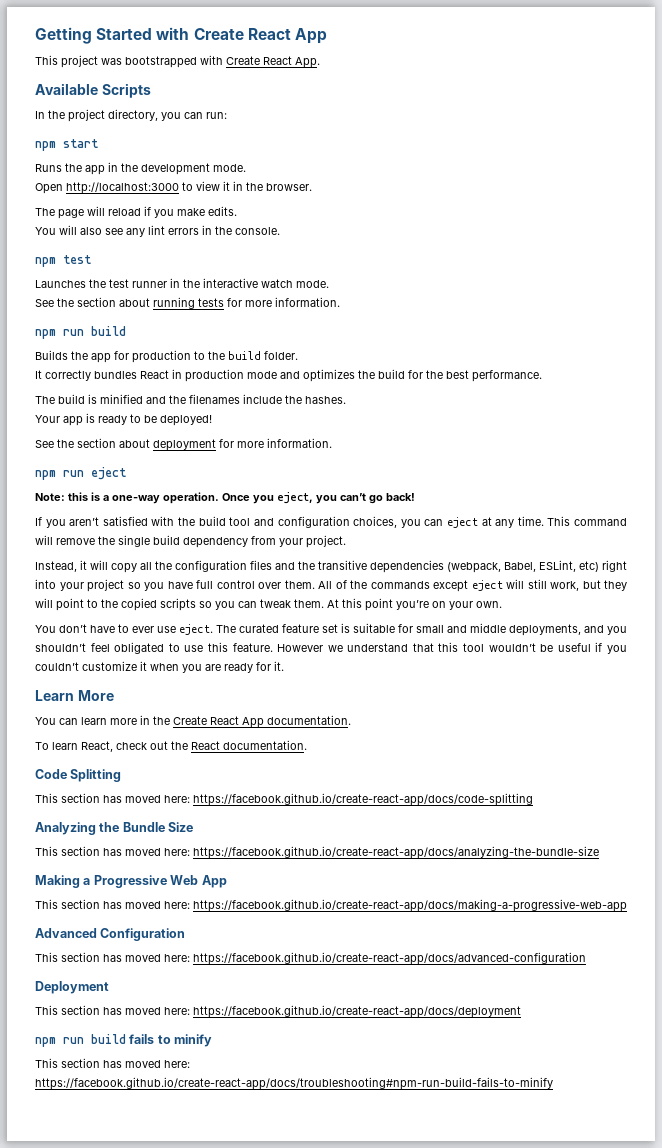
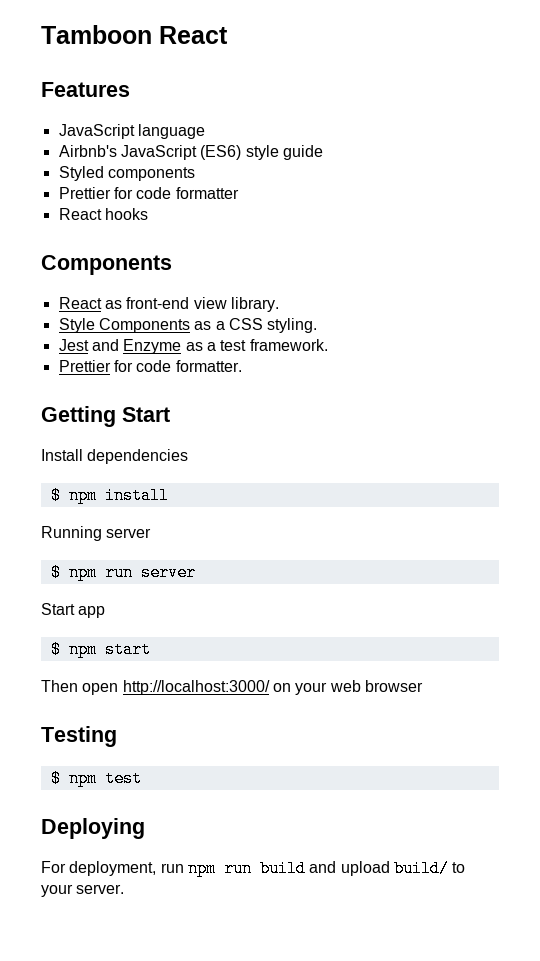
[35,27,327,44] [35,55,320,68] [35,83,151,98] [35,109,227,122] [35,139,98,151] [35,162,246,175] [35,181,312,194] [35,206,237,219] [35,225,280,237] [35,255,91,267] [35,278,329,288] [35,297,340,309] [35,326,126,339] [35,350,298,363] [35,369,542,382] [35,394,346,404] [35,413,212,426] [35,438,332,451] [35,467,126,480] [35,492,415,504] [35,516,627,528] [35,535,346,548] [35,560,627,573] [35,579,627,592] [35,598,502,611] [35,623,627,636] [35,642,627,654] [35,661,284,673] [35,690,114,701] [35,715,351,728] [35,740,307,752] [35,769,122,782] [35,793,533,806] [35,822,194,835] [35,846,599,859] [35,875,227,888] [35,899,627,912] [35,928,186,941] [35,952,586,965] [35,981,109,994] [35,1005,521,1018] [35,1034,213,1047] [35,1058,190,1068] [35,1077,553,1090] Getting Started with Create React App // This project was bootstrapped with Create React App. // Available Scripts // In the project directory, you can run: // npm start // Runs the app in the development mode. // Open http://localhost:3000 to view it in the browser. // The page will reload if you make edits. // You will also see any lint errors in the console. // npm test // Launches the test runner in the interactive watch mode. // See the section about running tests for more information. // npm run build // Builds the app for production to the build folder. // It correctly bundles React in production mode and optimizes the build for the best performance. // The build is minified and the filenames include the hashes. // Your app is ready to be deployed! // See the section about deployment for more information. // npm run eject // Note: this is a one-way operation. Once you eject, you can’t go back! // If you aren’t satisfied with the build tool and configuration choices, you can eject at any time. This command will remove the single build dependency from your project. // Instead, it will copy all the configuration files and the transitive dependencies (webpack, Babel, ESLint, etc) right into your project so you have full control over them. All of the commands except eject will still work, but they will point to the copied scripts so you can tweak them. At this point you’re on your own. // You don’t have to ever use eject. The curated feature set is suitable for small and middle deployments, and you shouldn’t feel obligated to use this feature. However we understand that this tool wouldn’t be useful if you couldn’t customize it when you are ready for it. // Learn More // You can learn more in the Create React App documentation. // To learn React, check out the React documentation. // Code Splitting // This section has moved here: https://facebook.github.io/create-react-app/docs/code-splitting // Analyzing the Bundle Size // This section has moved here: https://facebook.github.io/create-react-app/docs/analyzing-the-bundle-size // Making a Progressive Web App // This section has moved here: https://facebook.github.io/create-react-app/docs/making-a-progressive-web-app // Advanced Configuration // This section has moved here: https://facebook.github.io/create-react-app/docs/advanced-configuration // Deployment // This section has moved here: https://facebook.github.io/create-react-app/docs/deployment // npm run build fails to minify // This section has moved here: https://facebook.github.io/create-react-app/docs/troubleshooting#npm-run-build-fails-to-minify -> [41,25,228,44] [41,82,130,97] [58,124,205,139] [58,145,323,160] [58,166,195,181] [58,187,239,199] [58,208,148,220] [41,255,172,275] [58,297,279,312] [58,318,318,333] [58,339,328,354] [58,360,242,372] [41,406,170,427] [41,449,189,464] [50,487,169,504] [41,526,152,541] [50,564,196,581] [41,603,106,618] [50,641,151,658] [41,680,423,695] [41,726,117,747] [50,770,142,787] [41,818,145,839] [41,860,466,877] [41,884,125,897] Tamboon React // Features // JavaScript language // Airbnb's JavaScript (ES6) style guide // Styled components // Prettier for code formatter // React hooks // Components // React as front-end view library. // Style Components as a CSS styling. // Jest and Enzyme as a test framework. // Prettier for code formatter. // Getting Start // Install dependencies // $ npm install // Running server // $ npm run server // Start app // $ npm start // Then open http://localhost:3000/ on your web browser // Testing // $ npm test // Deploying // For deployment, run npm run build and upload build/ to your server.

